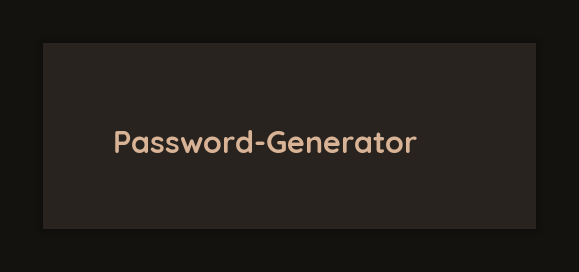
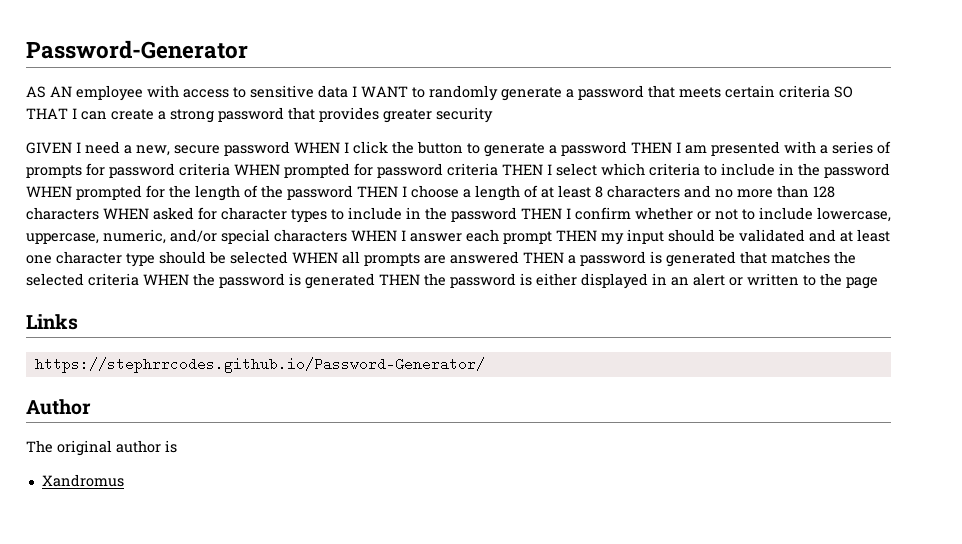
(417, 141) none -> [26,85,853,101] [26,107,493,123] [26,141,891,157] [26,163,890,178] [26,185,835,201] [26,207,891,223] [26,229,890,245] [26,251,856,267] [26,273,878,289] [26,314,78,330] [34,357,485,373] [26,399,91,415] [26,440,177,456] [41,474,124,487] // AS AN employee with access to sensitive data I WANT to randomly generate a password that meets certain criteria SO THAT I can create a strong password that provides greater security // GIVEN I need a new, secure password WHEN I click the button to generate a password THEN I am presented with a series of prompts for password criteria WHEN prompted for password criteria THEN I select which criteria to include in the password WHEN prompted for the length of the password THEN I choose a length of at least 8 characters and no more than 128 characters WHEN asked for character types to include in the password THEN I confirm whether or not to include lowercase, uppercase, numeric, and/or special characters WHEN I answer each prompt THEN my input should be validated and at least one character type should be selected WHEN all prompts are answered THEN a password is generated that matches the selected criteria WHEN the password is generated THEN the password is either displayed in an alert or written to the page // Links // https://stephrrcodes.github.io/Password-Generator/ // Author // The original author is // Xandromus

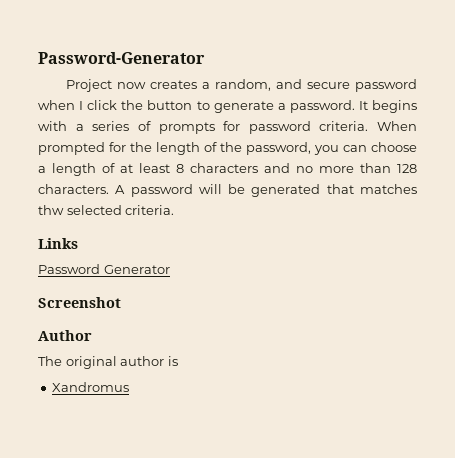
[26,85,853,101] [26,107,493,123] [26,141,170,156] AS AN employee with access to sensitive data I WANT to randomly generate a password that meets certain criteria SO THAT I can create a strong password that provides greater security // GIVEN I need a new, -> [66,79,303,92] Project now creates a random, and
[294,142,340,153] WHEN -> [38,100,75,110] when
[561,141,780,156] password THEN I am presented -> [289,100,417,113] password. It begins
[179,163,890,178] [26,186,72,197] criteria WHEN prompted for password criteria THEN I select which criteria to include in the password WHEN -> [319,121,417,131] criteria. When
[287,185,407,200] password THEN I -> [246,142,367,155] password, you can
[26,207,891,223] [26,229,890,245] [26,251,856,267] [26,273,878,289] [26,314,78,330] [34,357,485,373] characters WHEN asked for character types to include in the password THEN I confirm whether or not to include lowercase, uppercase, numeric, and/or special characters WHEN I answer each prompt THEN my input should be validated and at least one character type should be selected WHEN all prompts are answered THEN a password is generated that matches the selected criteria WHEN the password is generated THEN the password is either displayed in an alert or written to the page // Links // https://stephrrcodes.github.io/Password-Generator/ -> [38,184,417,197] [38,205,175,215] [38,238,78,249] [38,264,170,274] [38,297,121,308] characters. A password will be generated that matches thw selected criteria. // Links // Password Generator // Screenshot

